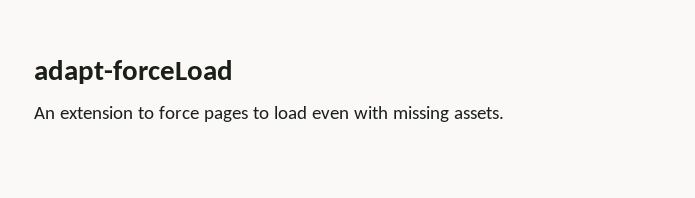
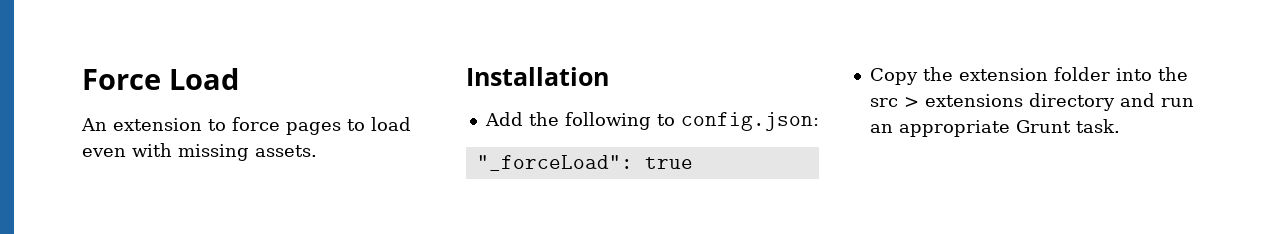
[34,60,233,84] adapt-forceLoad -> [82,68,239,90] Force Load
(504, 113) none -> [466,67,609,86] [484,112,819,131] [476,155,693,171] [869,67,1188,85] [869,93,1194,111] [869,119,1120,137] // Installation // Add the following to config.json: // "_forceLoad": true // Copy the extension folder into the src > extensions directory and run an appropriate Grunt task.

